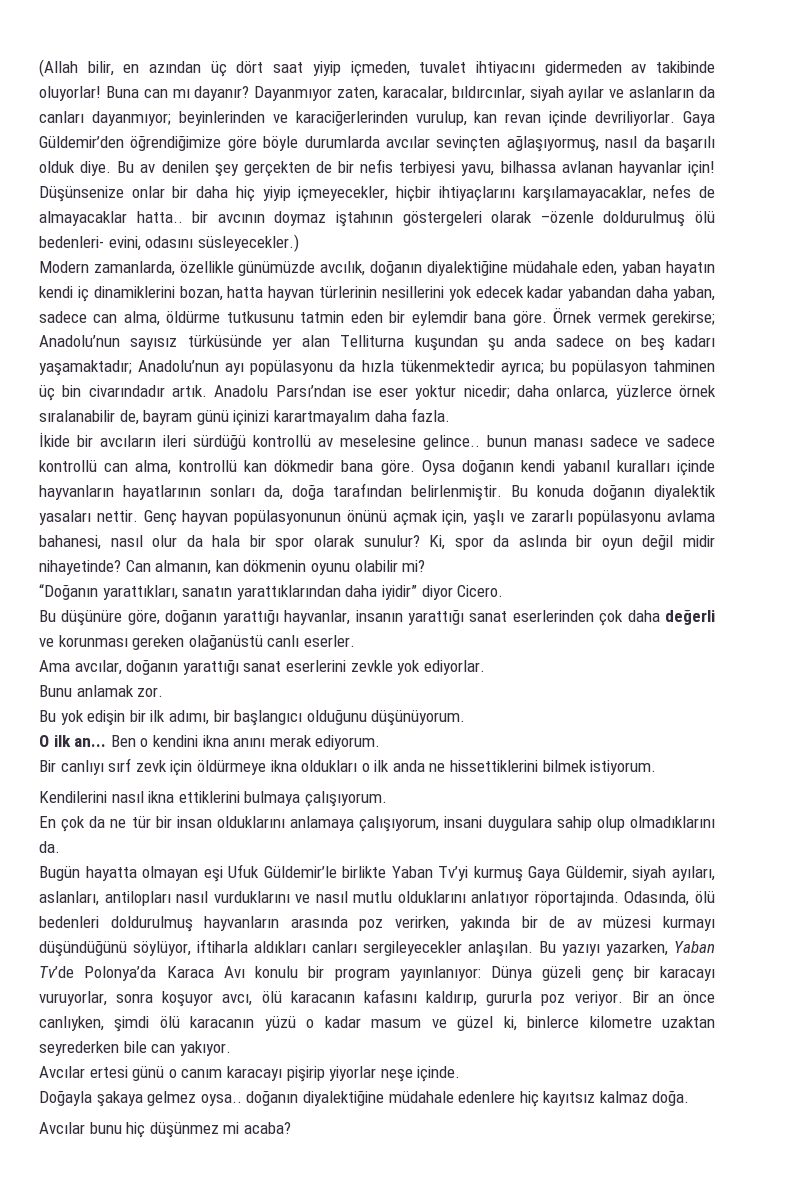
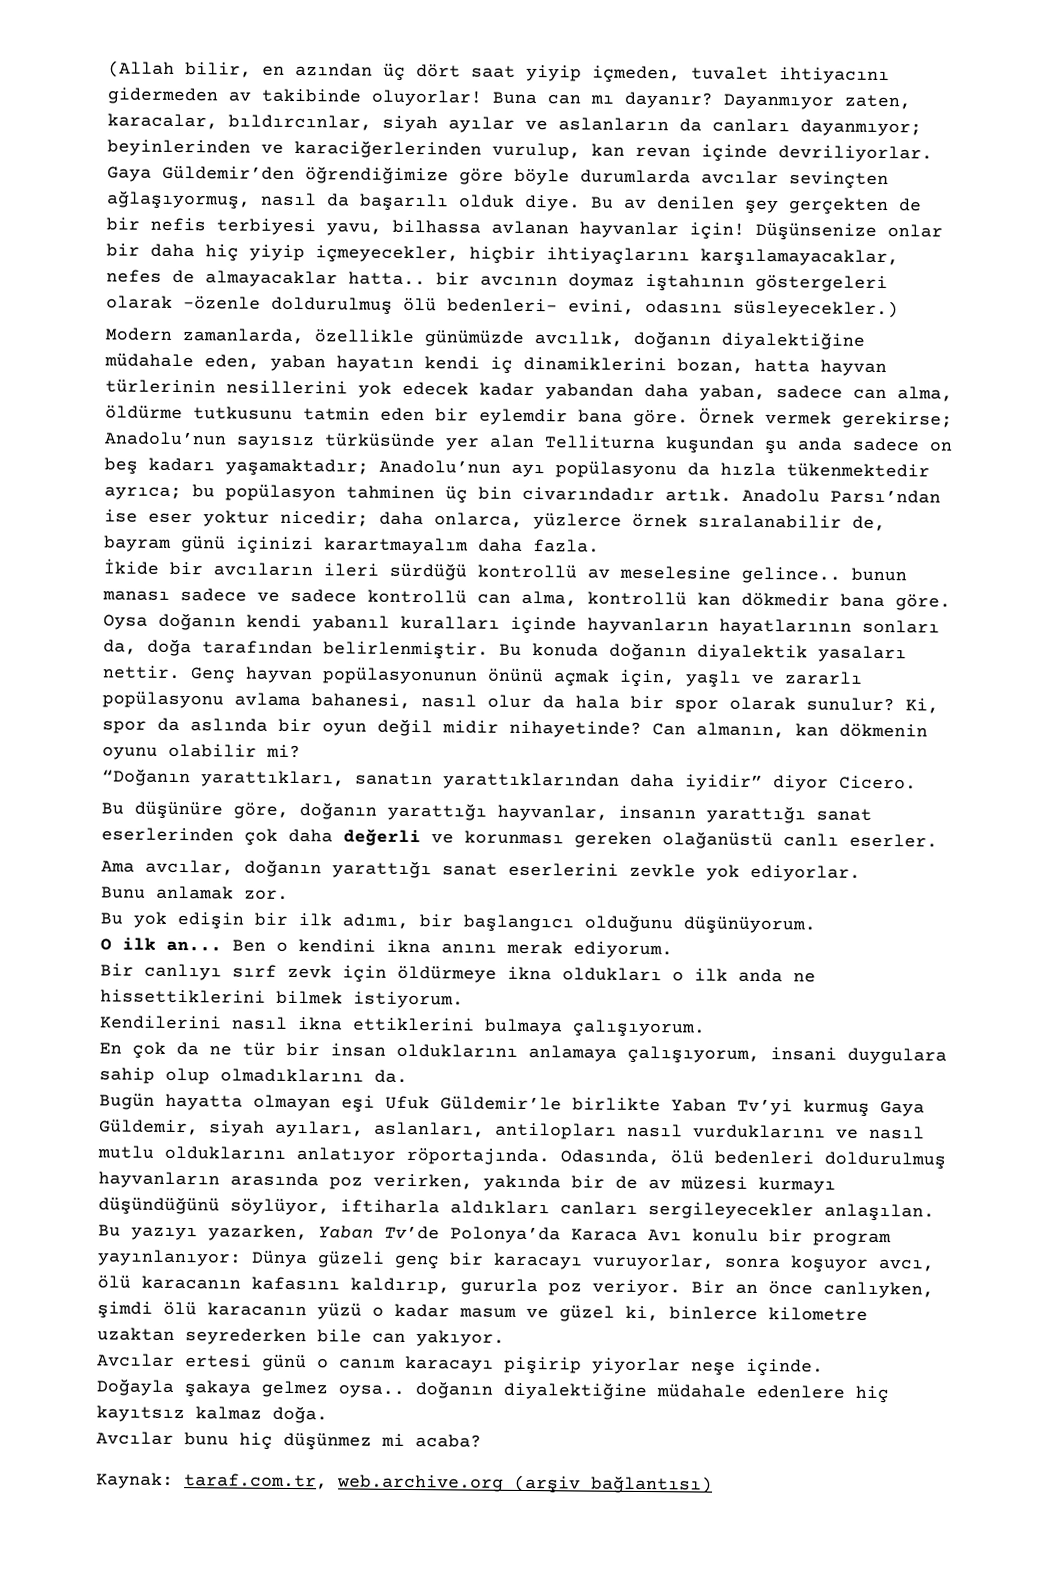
(291, 1128) none -> [96,1472,713,1494] // Kaynak: taraf.com.tr, web.archive.org (arşiv bağlantısı)

